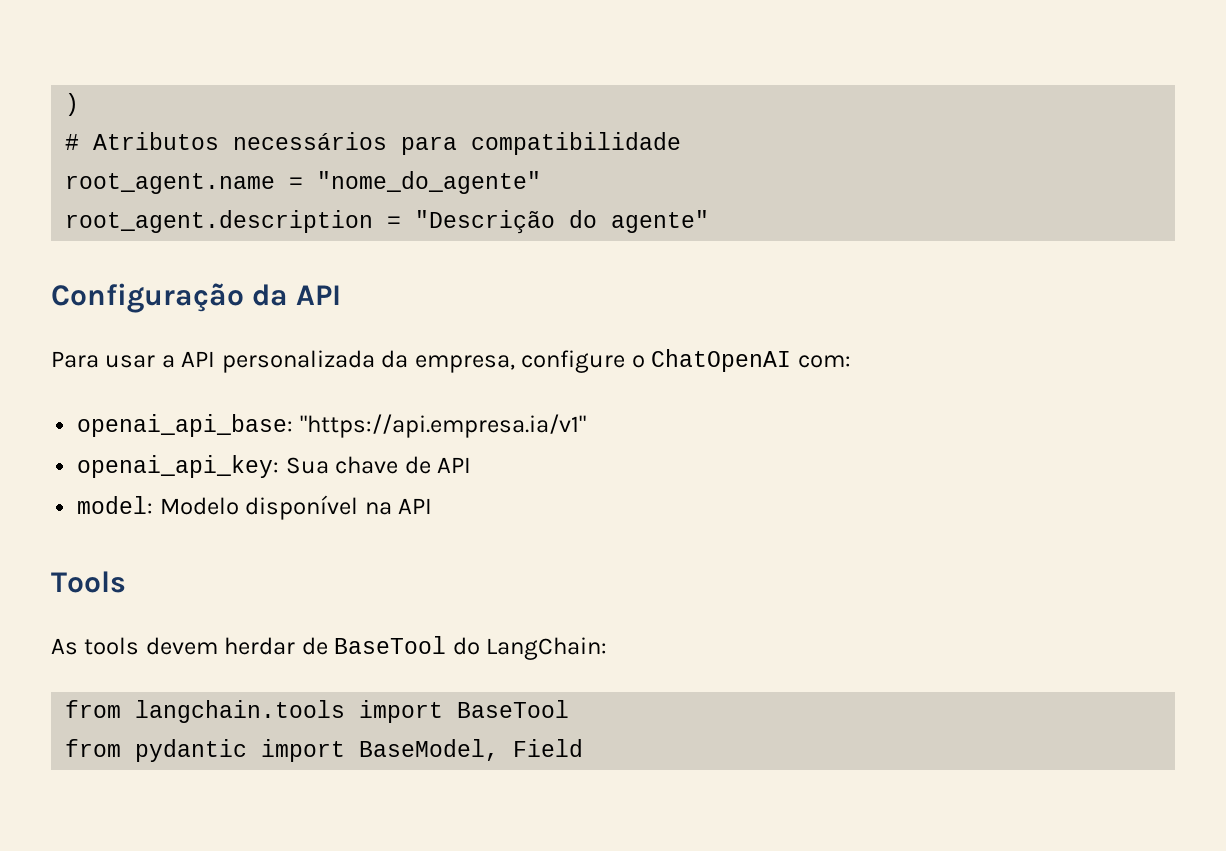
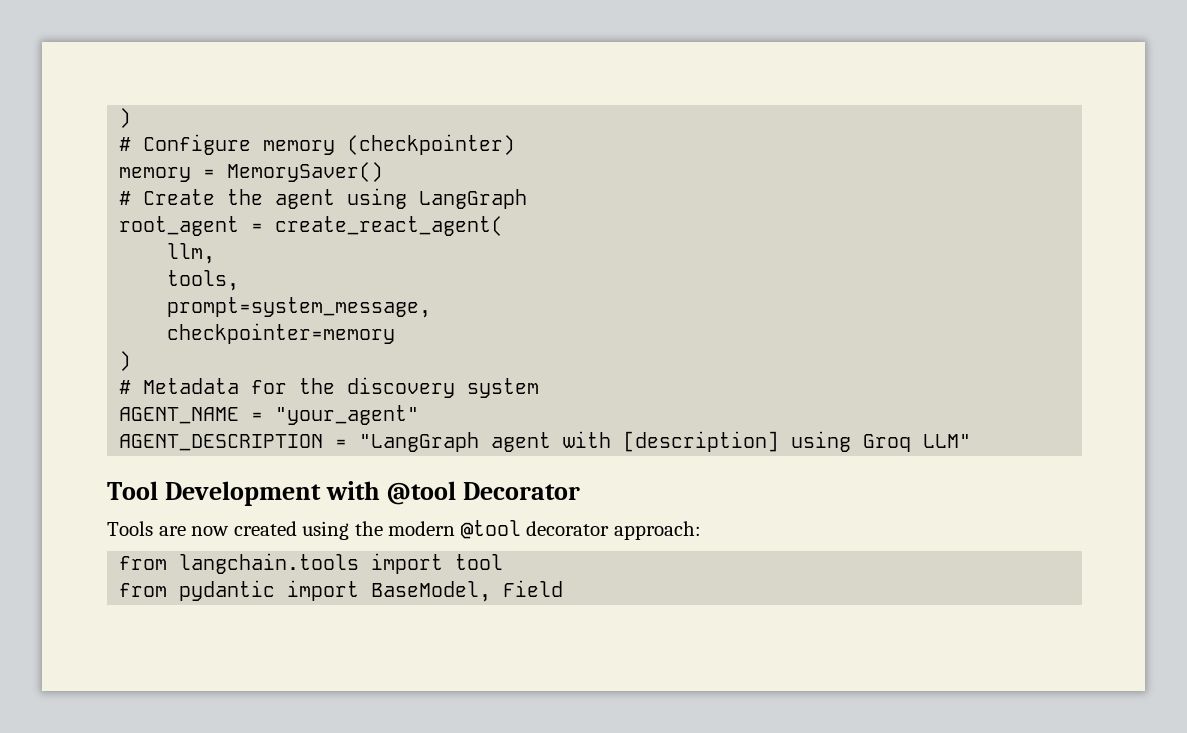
[65,93,80,116] [65,132,682,155] [65,171,542,194] [65,210,710,234] [51,283,342,313] [51,349,851,373] [77,414,586,438] [77,455,472,478] [77,495,433,520] [51,571,126,593] [51,636,608,660] ) // # Atributos necessários para compatibilidade // root_agent.name = "nome_do_agente" // root_agent.description = "Descrição do agente" // Configuração da API // Para usar a API personalizada da empresa, configure o ChatOpenAI com: // openai_api_base: "https://api.empresa.ia/v1" // openai_api_key: Sua chave de API // model: Modelo disponível na API // Tools // As tools devem herdar de BaseTool do LangChain: -> [119,108,132,128] [119,134,516,155] [119,162,384,182] [119,188,528,209] [119,216,504,236] [167,243,216,264] [167,270,240,291] [167,297,432,318] [167,323,396,344] [119,351,132,371] [119,377,540,398] [119,405,420,425] [119,431,972,452] [107,481,580,506] [107,520,701,540] ) // # Configure memory (checkpointer) // memory = MemorySaver() // # Create the agent using LangGraph // root_agent = create_react_agent( // llm, // tools, // prompt=system_message, // checkpointer=memory // ) // # Metadata for the discovery system // AGENT_NAME = "your_agent" // AGENT_DESCRIPTION = "LangGraph agent with [description] using Groq LLM" // Tool Development with @tool Decorator // Tools are now created using the modern @tool decorator approach:
[457,700,570,718] BaseTool -> [455,554,504,570] tool

